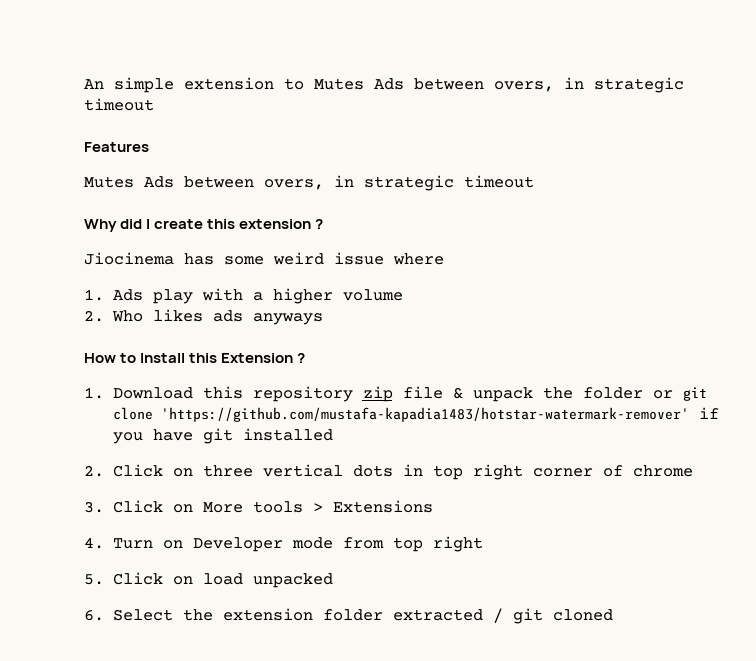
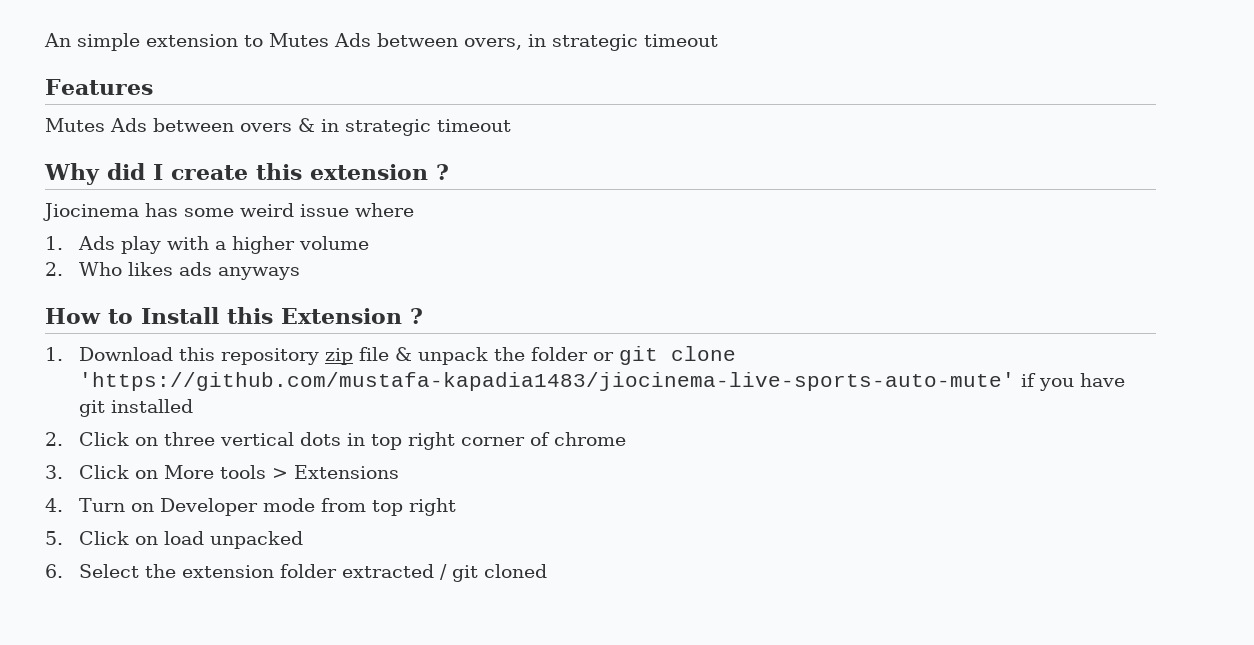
[264,179,324,190] overs, -> [240,118,315,132] overs &
[160,407,689,422] 'https://github.com/mustafa-kapadia1483/hotstar-watermark-remover' -> [79,372,1016,391] 'https://github.com/mustafa-kapadia1483/jiocinema-live-sports-auto-mute'

